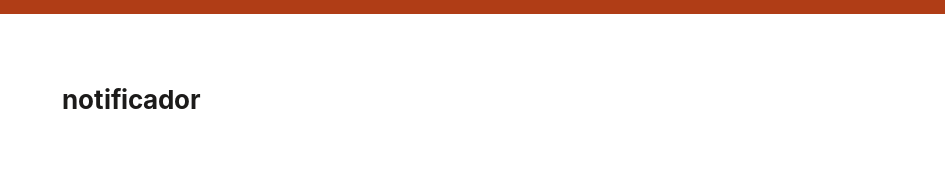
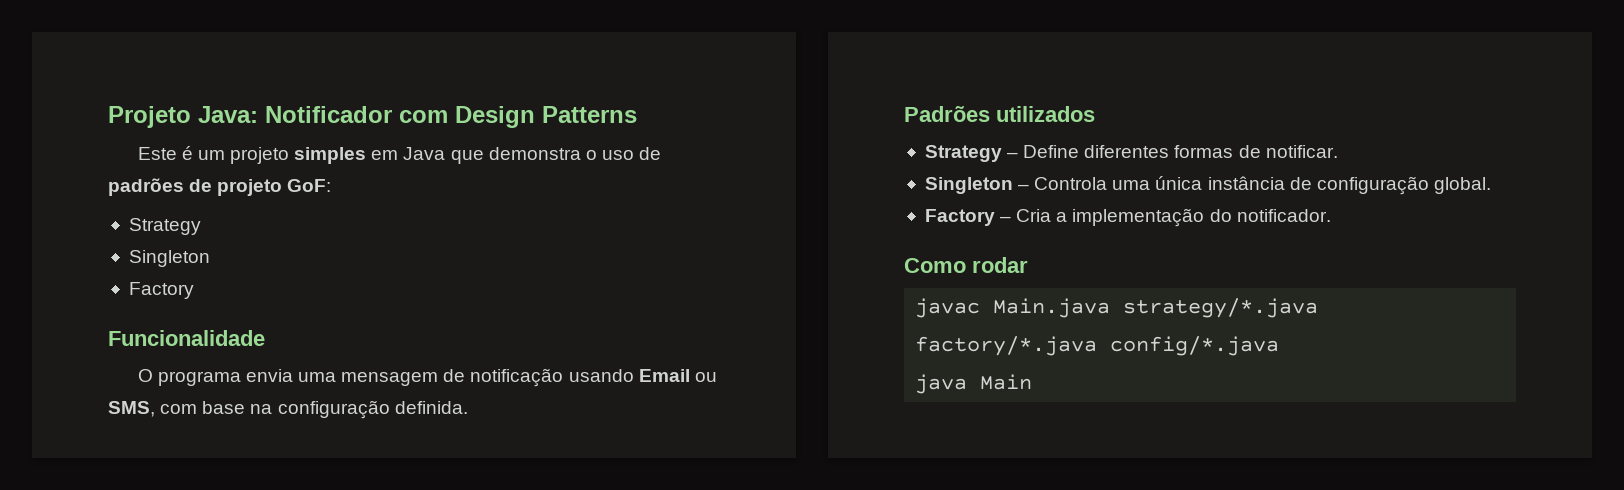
[62,88,201,109] notificador -> [108,106,637,128] [137,146,662,164] [108,178,332,196] [128,218,201,235] [128,250,210,267] [128,282,194,299] [108,330,265,346] [137,368,717,387] [108,400,468,419] [904,106,1095,122] [924,145,1338,162] [924,176,1491,195] [924,208,1331,227] [904,257,1028,273] [915,298,1319,318] [915,336,1280,356] [915,374,1033,394] Projeto Java: Notificador com Design Patterns // Este é um projeto simples em Java que demonstra o uso de padrões de projeto GoF: // Strategy // Singleton // Factory // Funcionalidade // O programa envia uma mensagem de notificação usando Email ou SMS, com base na configuração definida. // Padrões utilizados // Strategy – Define diferentes formas de notificar. // Singleton – Controla uma única instância de configuração global. // Factory – Cria a implementação do notificador. // Como rodar // javac Main.java strategy/*.java factory/*.java config/*.java // java Main

